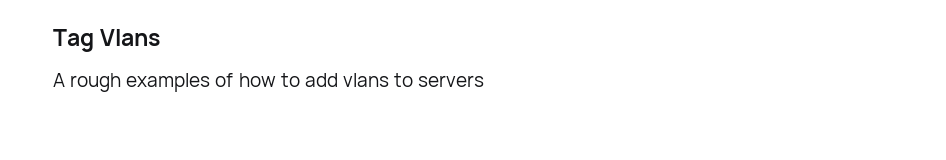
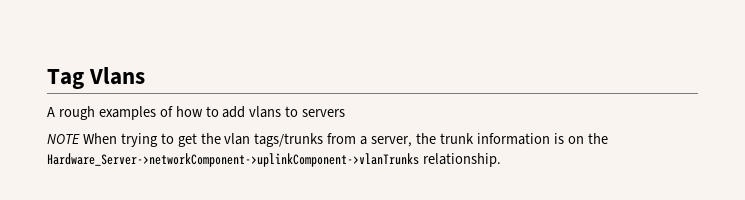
(485, 81) none -> [47,133,608,147] [47,153,501,167] // NOTE When trying to get the vlan tags/trunks from a server, the trunk information is on the Hardware_Server->networkComponent->uplinkComponent->vlanTrunks relationship.

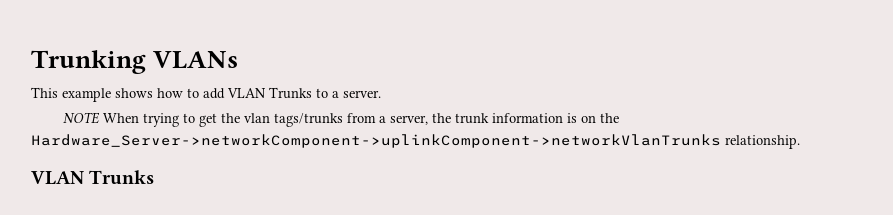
[47,67,146,89] [47,106,346,120] Tag Vlans // A rough examples of how to add vlans to servers -> [31,50,239,74] [31,87,381,102] Trunking VLANs // This example shows how to add VLAN Trunks to a server.
[47,153,419,167] Hardware_Server->networkComponent->uplinkComponent->vlanTrunks -> [31,134,721,148] Hardware_Server->networkComponent->uplinkComponent->networkVlanTrunks
(501, 160) none -> [31,170,155,185] // VLAN Trunks

